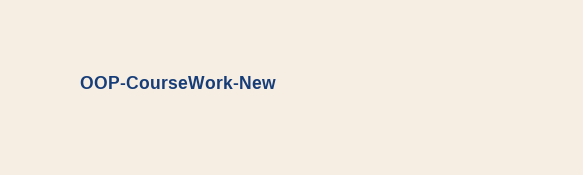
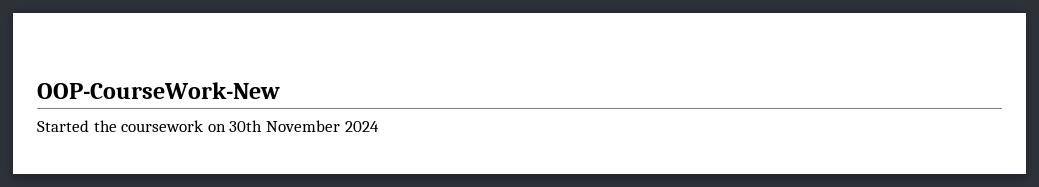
(276, 82) none -> [37,120,379,132] // Started the coursework on 30th November 2024

